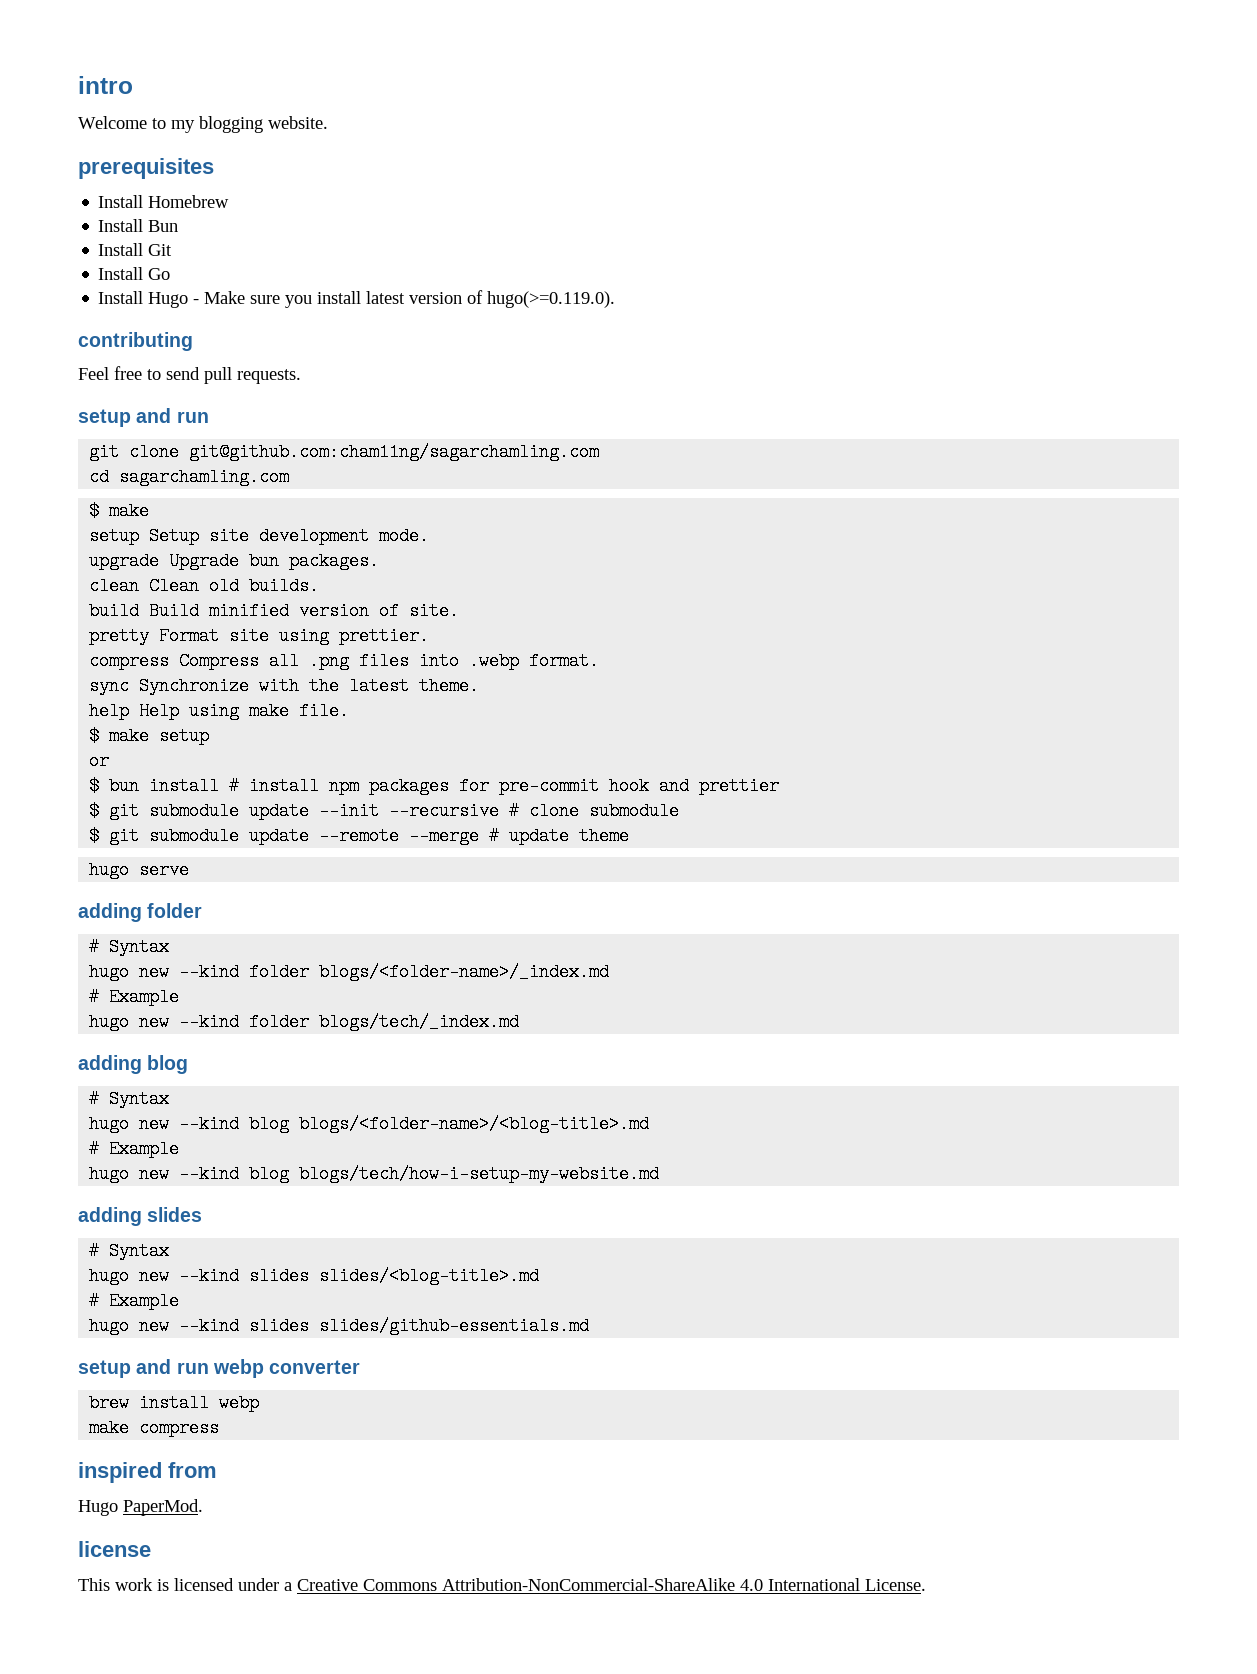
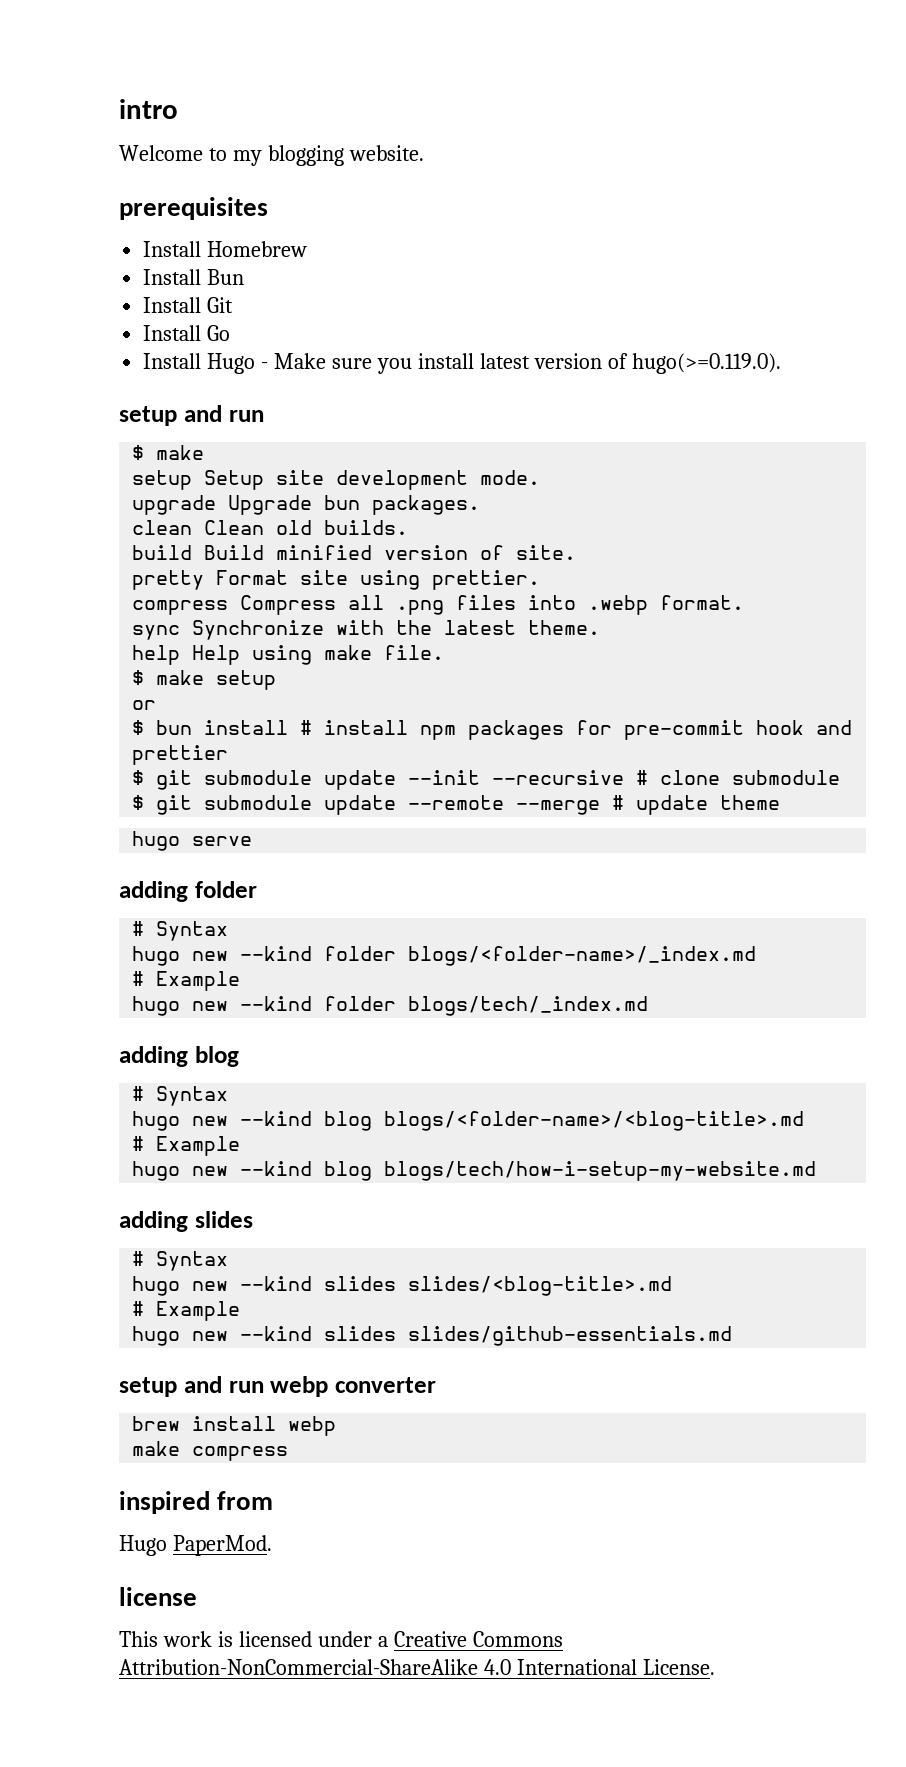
[78,332,193,351] [78,366,301,384] [78,408,209,427] [89,443,600,461] [89,468,290,486] contributing // Feel free to send pull requests. // setup and run // git clone git@github.com:cham11ng/sagarchamling.com // cd sagarchamling.com -> [119,405,264,426] setup and run

